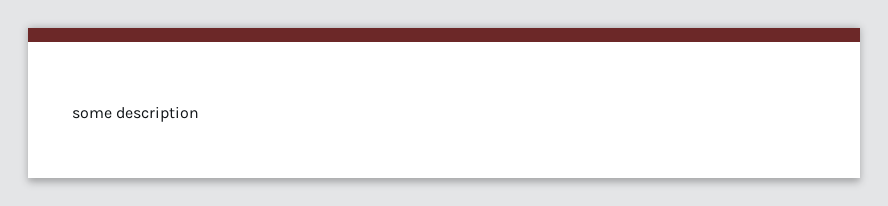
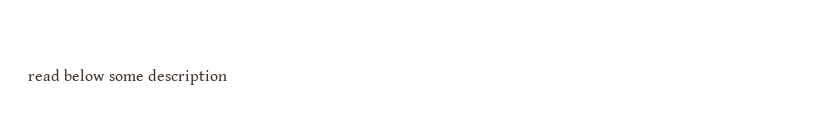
(72, 114) none -> [28,69,106,81] read below

